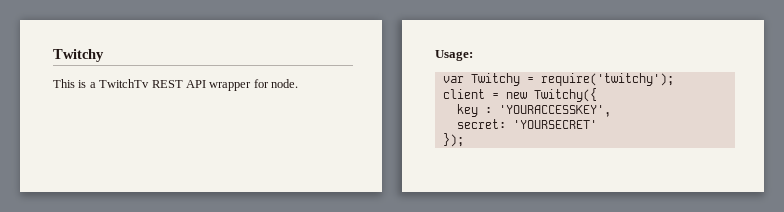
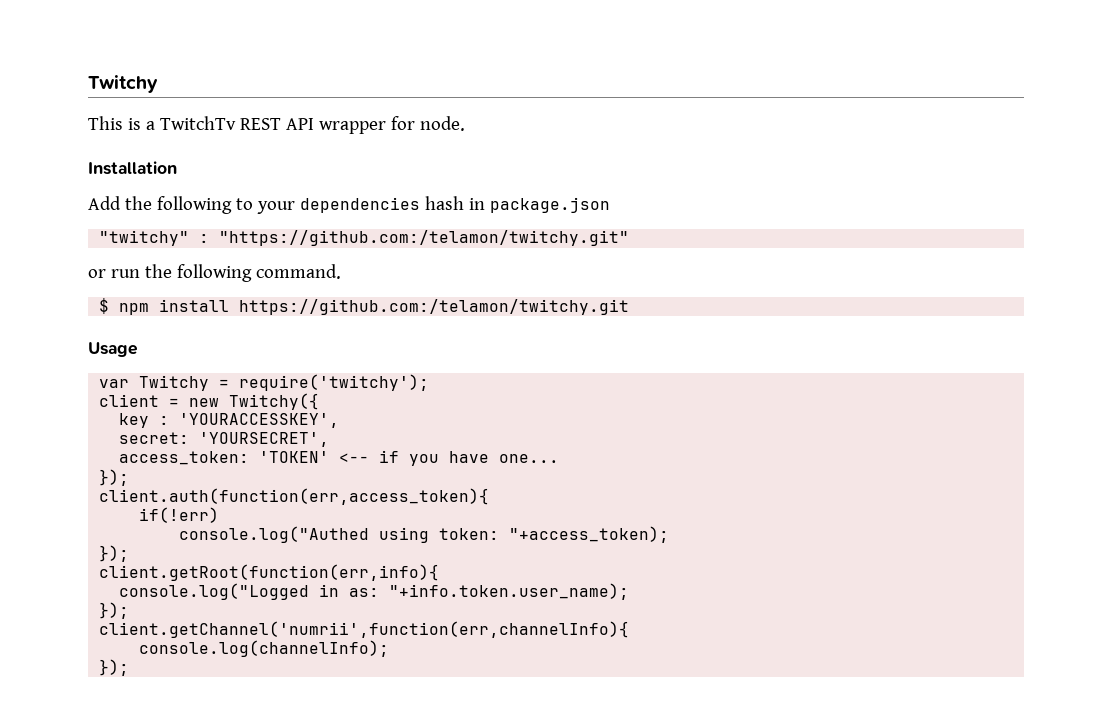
[435,50,473,61] Usage: -> [88,161,177,175] [88,196,610,214] [99,230,630,246] [88,264,341,282] [99,298,630,315] [88,342,138,357] Installation // Add the following to your dependencies hash in package.json // "twitchy" : "https://github.com:/telamon/twitchy.git" // or run the following command. // $ npm install https://github.com:/telamon/twitchy.git // Usage
[512,120,597,129] 'YOURSECRET' -> [199,432,330,447] [119,450,560,466] [99,469,130,486] [99,488,490,505] [139,507,220,523] [179,526,670,543] [99,545,130,562] [99,564,440,581] [119,583,630,600] [99,602,130,619] [99,621,630,638] [139,640,390,657] 'YOURSECRET', // access_token: 'TOKEN' <-- if you have one... // }); // client.auth(function(err,access_token){ // if(!err) // console.log("Authed using token: "+access_token); // }); // client.getRoot(function(err,info){ // console.log("Logged in as: "+info.token.user_name); // }); // client.getChannel('numrii',function(err,channelInfo){ // console.log(channelInfo);

